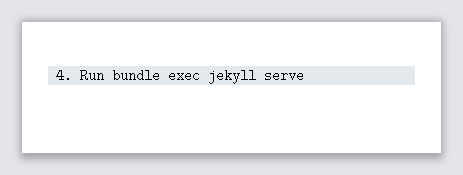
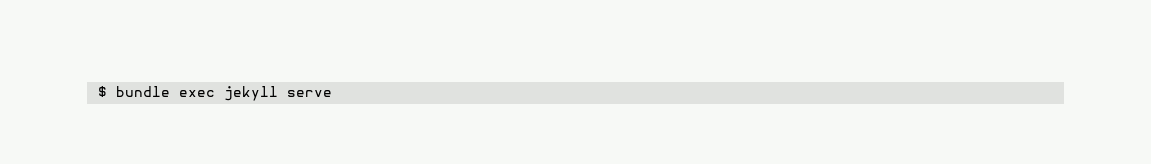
[56,69,104,82] 4. Run -> [98,86,108,97] $

